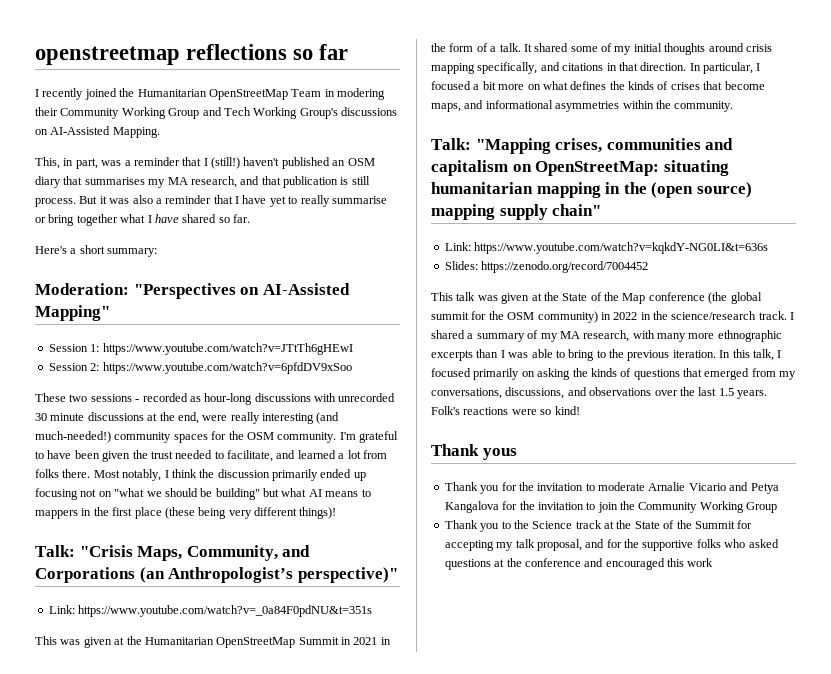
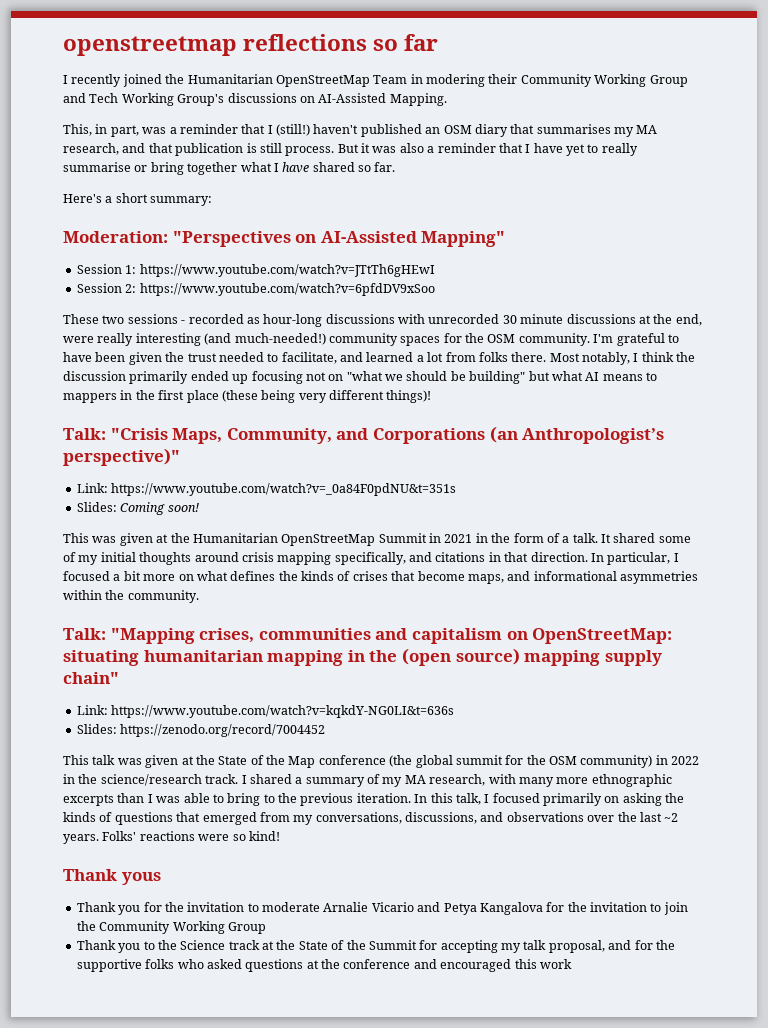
(373, 611) none -> [76,502,199,515] // Slides: Coming soon!
[718,388,767,399] [431,406,460,415] 1.5 years. Folk's -> [664,813,679,822] [63,831,137,844] ~2 years. Folks'

